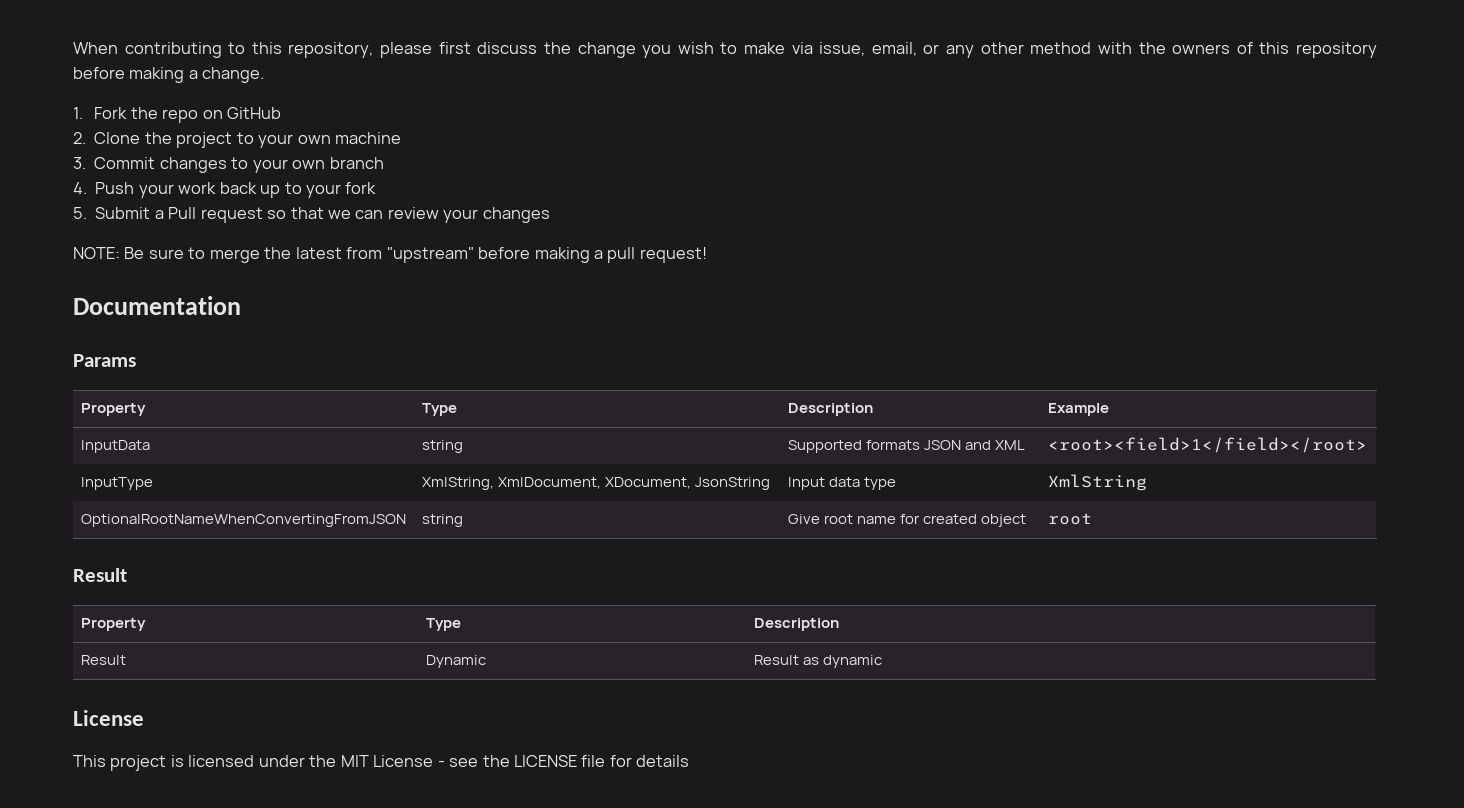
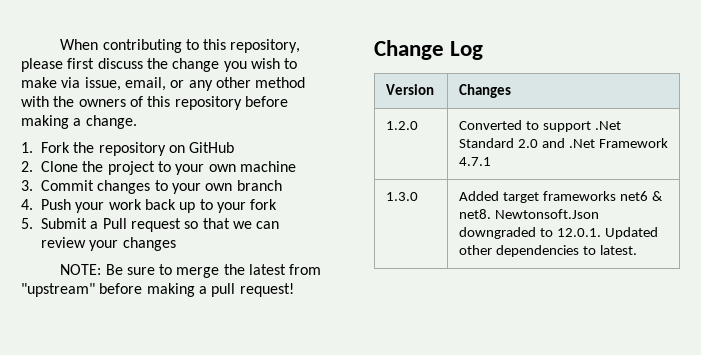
[162,109,199,123] repo -> [98,142,166,156] repository
[73,296,241,315] [73,354,136,367] [80,403,146,416] [421,403,457,416] [787,403,873,416] [1047,403,1109,416] [80,440,150,453] [421,440,463,453] [787,440,1026,453] [1047,437,1367,453] [80,477,153,490] [421,477,771,490] [787,477,897,490] [1047,474,1147,491] [80,514,406,527] [421,514,463,527] [787,514,1027,527] [1047,513,1092,525] [73,568,127,582] [80,618,146,631] [425,618,461,631] [753,618,839,631] [80,655,126,665] [425,655,486,668] [753,655,883,668] [73,710,144,726] [73,755,690,771] Documentation // Params // Property | Type | Description | Example // InputData | string | Supported formats JSON and XML | <root><field>1</field></root> // InputType | XmlString, XmlDocument, XDocument, JsonString | Input data type | XmlString // OptionalRootNameWhenConvertingFromJSON | string | Give root name for created object | root // Result // Property | Type | Description // Result | Dynamic | Result as dynamic // License // This project is licensed under the MIT License - see the LICENSE file for details -> [374,40,484,60] [386,84,435,95] [459,84,512,98] [386,121,419,130] [459,120,621,132] [459,138,668,148] [459,157,492,166] [386,192,419,201] [459,191,663,203] [459,209,599,219] [459,227,658,239] [459,245,637,257] Change Log // Version | Changes // 1.2.0 | Converted to support .Net Standard 2.0 and .Net Framework 4.7.1 // 1.3.0 | Added target frameworks net6 & net8. Newtonsoft.Json downgraded to 12.0.1. Updated other dependencies to latest.

